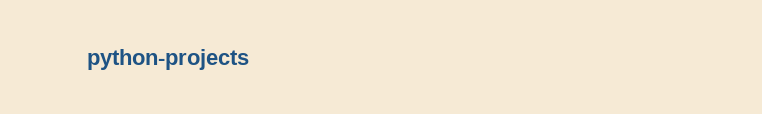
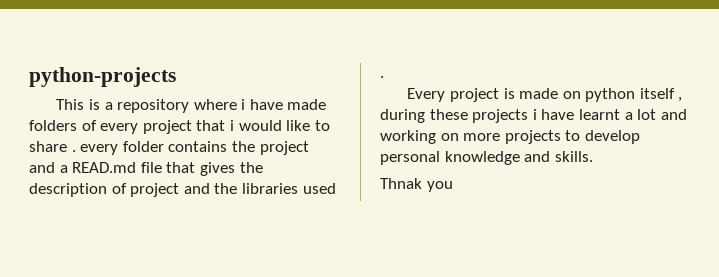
(249, 59) none -> [56,99,327,113] [29,120,330,134] [29,141,309,155] [29,162,263,176] [29,183,336,197] [380,76,384,78] [407,88,683,102] [380,109,687,123] [380,130,640,144] [380,151,593,165] [380,178,453,192] // This is a repository where i have made folders of every project that i would like to share . every folder contains the project and a READ.md file that gives the description of project and the libraries used . // Every project is made on python itself , during these projects i have learnt a lot and working on more projects to develop personal knowledge and skills. // Thnak you

